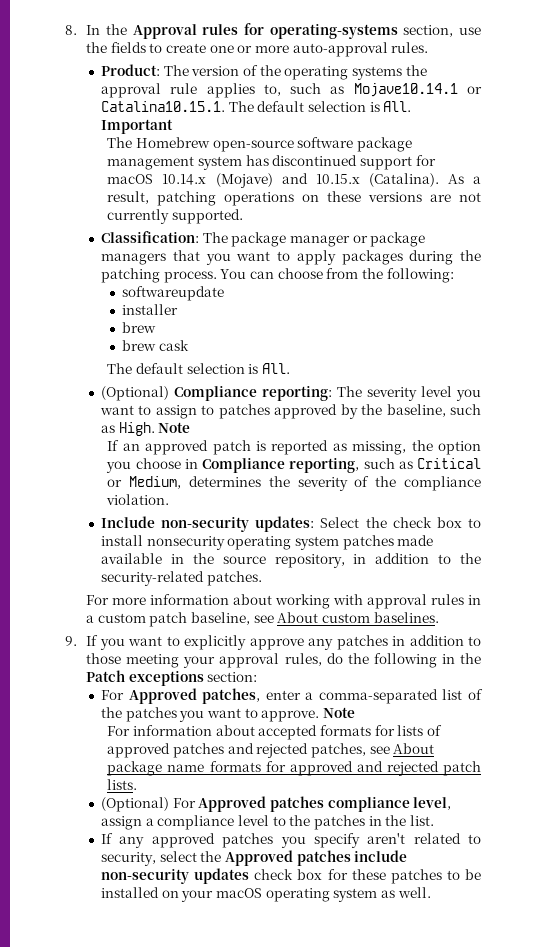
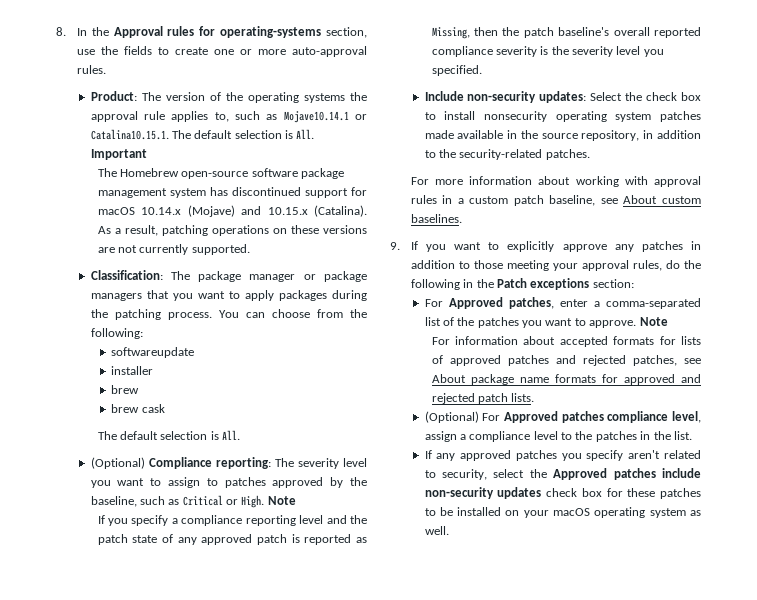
(116, 429) none -> [182,495,239,506] Critical or
[122,443,140,451] an -> [107,515,368,526] [97,534,197,545] you specify a compliance reporting level and the patch state of any
[352,440,481,455] [106,458,482,473] [107,476,481,491] [106,494,170,505] missing, the option you choose in Compliance reporting, such as Critical or Medium, determines the severity of the compliance violation. -> [431,27,701,39] [431,46,664,57] [431,65,482,76] Missing, then the patch baseline's overall reported compliance severity is the severity level you specified.

